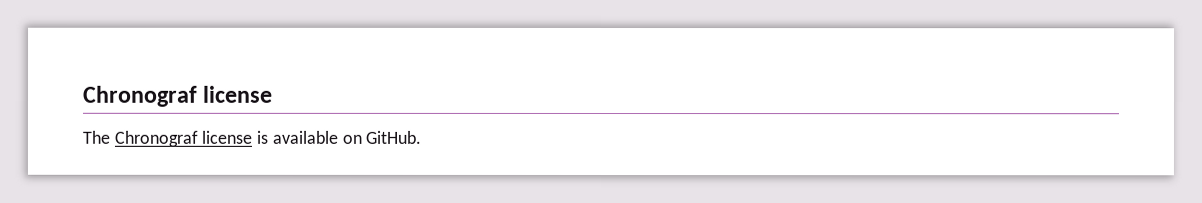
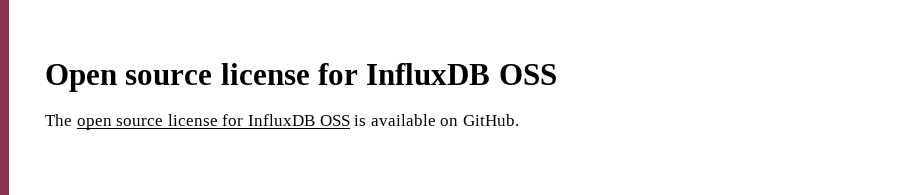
[82,85,274,107] [82,130,253,147] Chronograf license // The Chronograf license -> [45,63,557,92] [45,114,350,130] Open source license for InfluxDB OSS // The open source license for InfluxDB OSS

